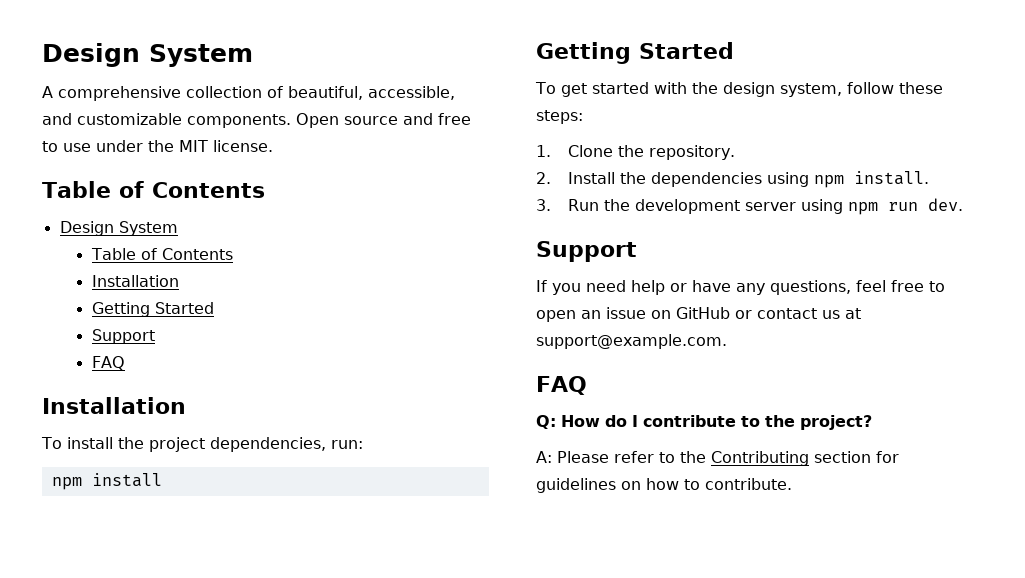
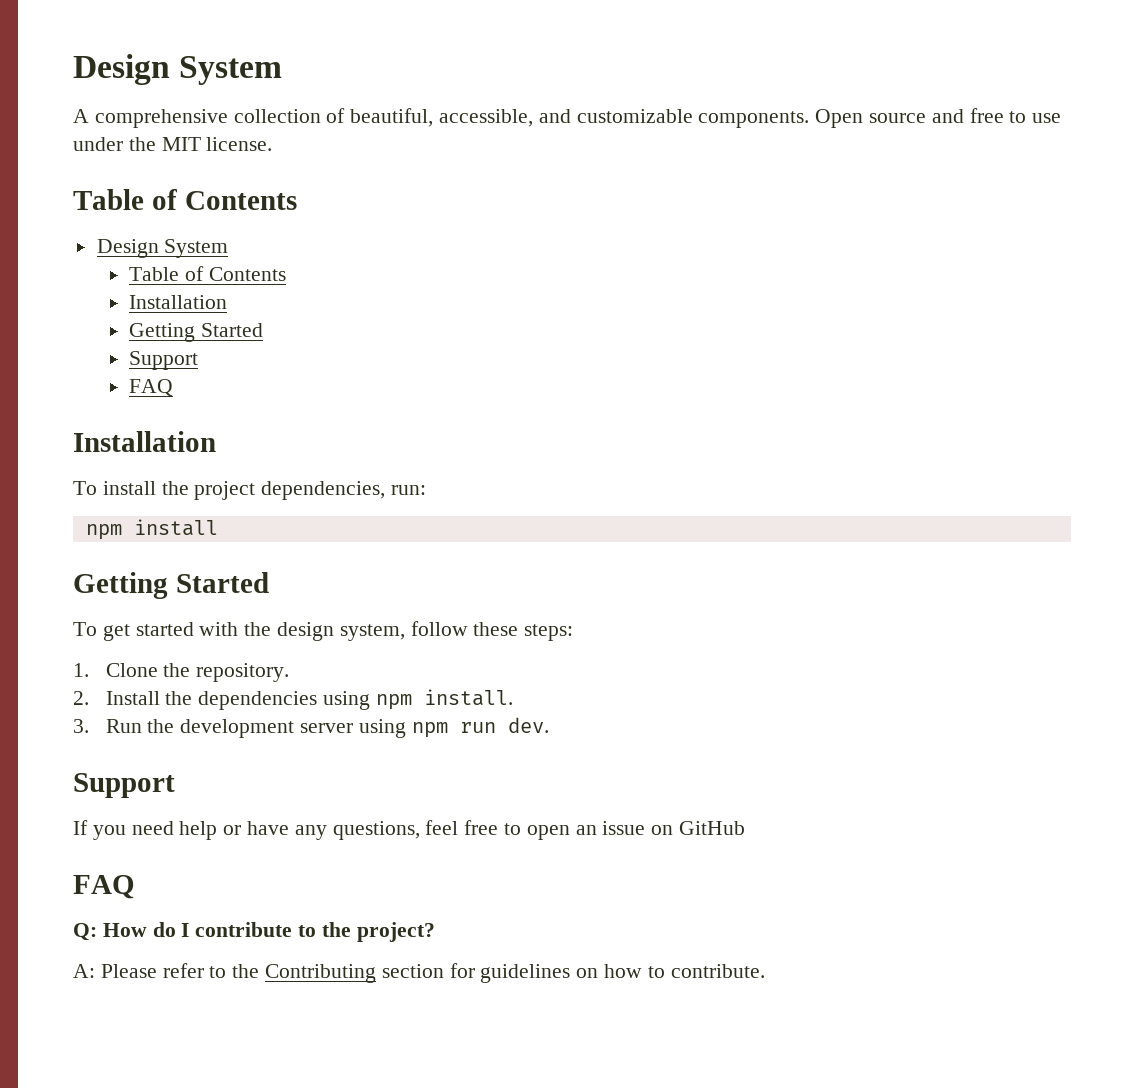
[735,308,861,319] [536,334,727,349] or contact us at support@example.com. -> (746, 828) none

